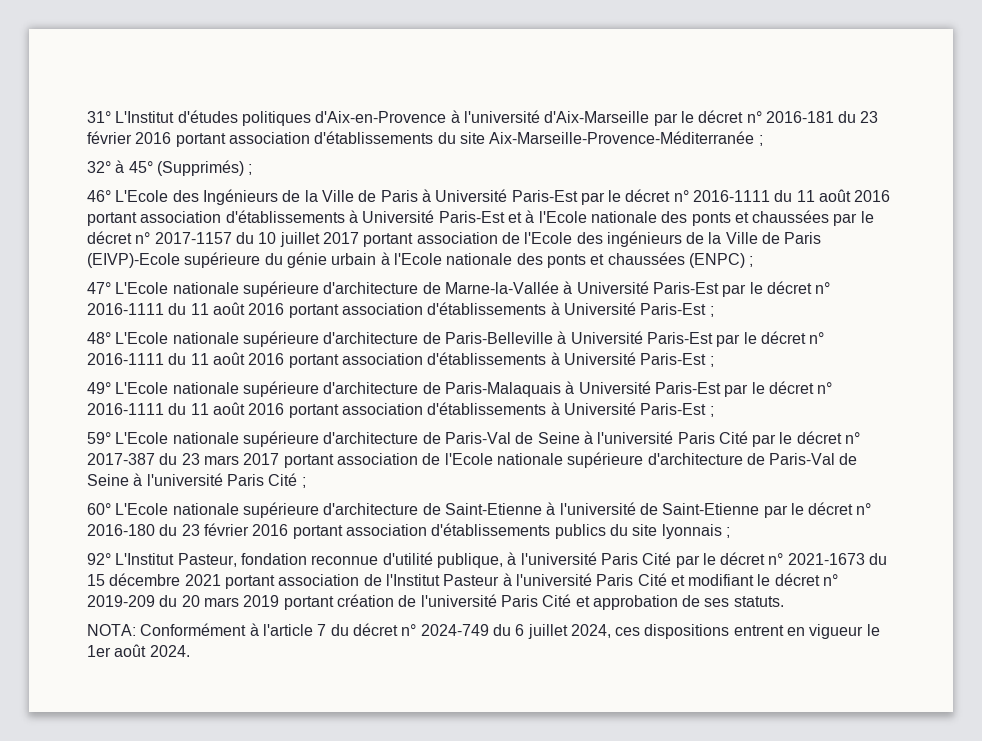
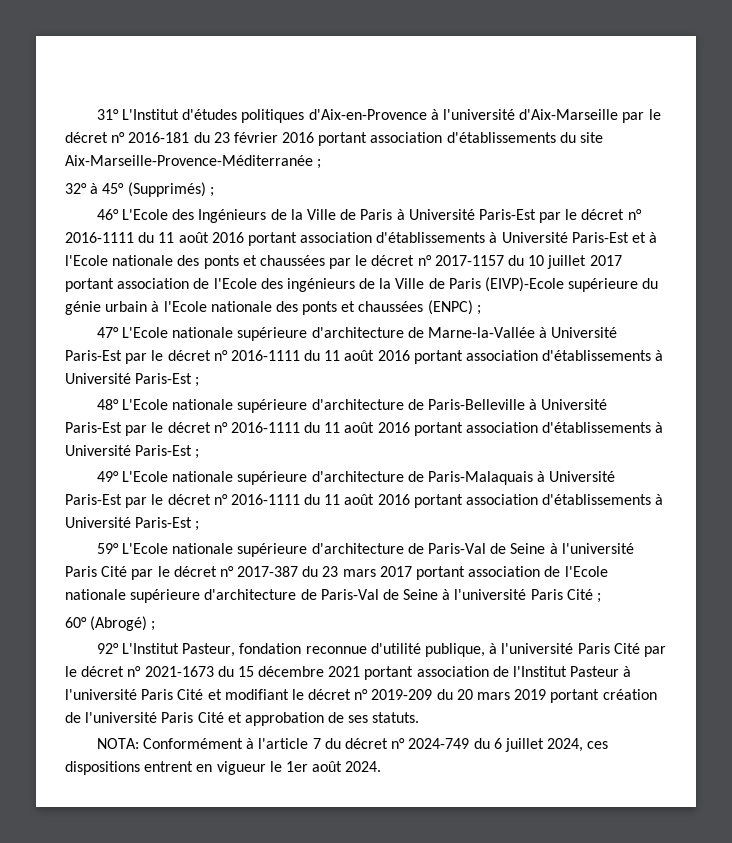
[115,502,872,518] [87,523,722,539] L'Ecole nationale supérieure d'architecture de Saint-Etienne à l'université de Saint-Etienne par le décret n° 2016-180 du 23 février 2016 portant association d'établissements publics du site lyonnais -> [90,616,148,631] (Abrogé)

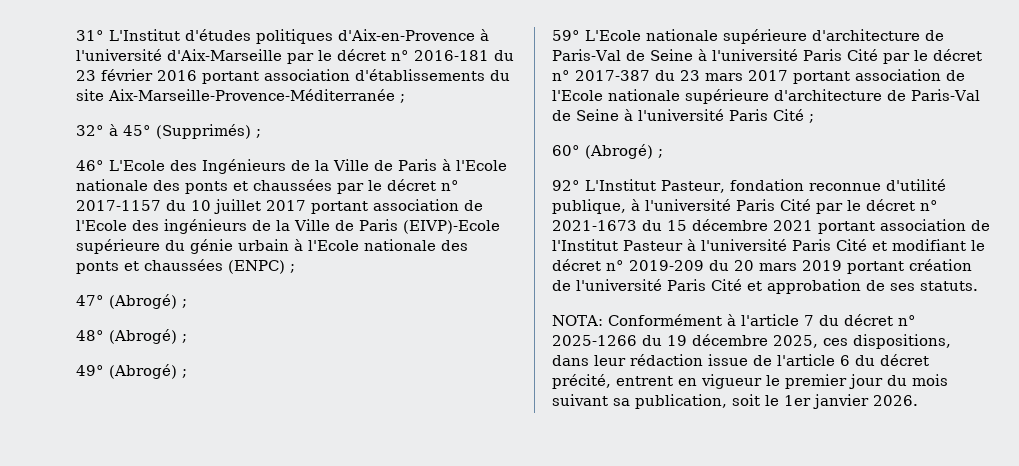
[408,209,642,223] [65,232,658,246] Université Paris-Est par le décret n° 2016-1111 du 11 août 2016 portant association d'établissements à Université Paris-Est et à -> (451, 165) none
[122,327,618,341] [65,350,664,364] [65,373,200,387] [96,399,608,413] [65,422,664,436] [65,445,200,459] [96,471,616,485] [65,494,664,508] [65,517,193,528] L'Ecole nationale supérieure d'architecture de Marne-la-Vallée à Université Paris-Est par le décret n° 2016-1111 du 11 août 2016 portant association d'établissements à Université Paris-Est ; // 48° L'Ecole nationale supérieure d'architecture de Paris-Belleville à Université Paris-Est par le décret n° 2016-1111 du 11 août 2016 portant association d'établissements à Université Paris-Est ; // 49° L'Ecole nationale supérieure d'architecture de Paris-Malaquais à Université Paris-Est par le décret n° 2016-1111 du 11 août 2016 portant association d'établissements à Université Paris-Est -> [109,294,187,309] [76,329,187,344] [76,364,177,379] (Abrogé) ; // 48° (Abrogé) ; // 49° (Abrogé)
[408,738,609,752] [65,761,382,775] 2024-749 du 6 juillet 2024, ces dispositions entrent en vigueur le 1er août 2024. -> [552,334,951,349] [552,354,929,366] [552,374,948,389] [552,394,918,409] 2025-1266 du 19 décembre 2025, ces dispositions, dans leur rédaction issue de l'article 6 du décret précité, entrent en vigueur le premier jour du mois suivant sa publication, soit le 1er janvier 2026.

